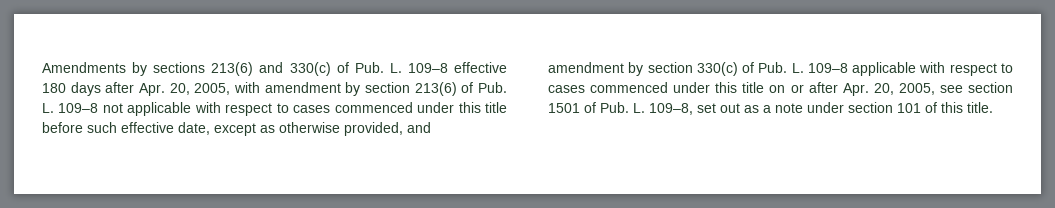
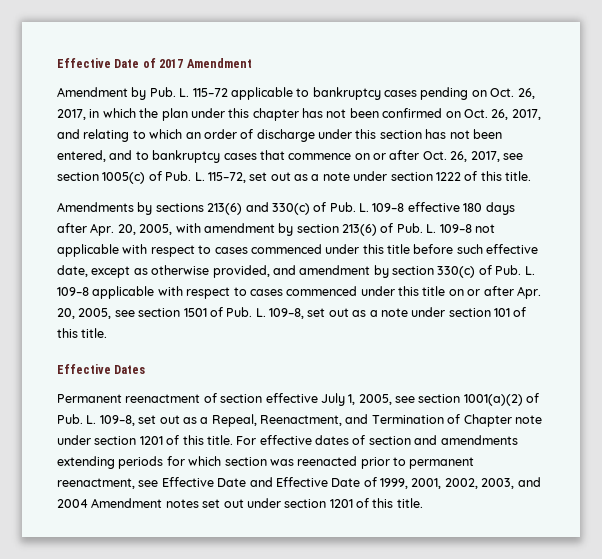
(42, 67) none -> [57,58,252,68] [57,87,535,100] [57,108,541,121] [57,129,502,142] [57,150,523,163] [57,171,531,184] Effective Date of 2017 Amendment // Amendment by Pub. L. 115–72 applicable to bankruptcy cases pending on Oct. 26, 2017, in which the plan under this chapter has not been confirmed on Oct. 26, 2017, and relating to which an order of discharge under this section has not been entered, and to bankruptcy cases that commence on or after Oct. 26, 2017, see section 1005(c) of Pub. L. 115–72, set out as a note under section 1222 of this title. //
(993, 107) none -> [57,364,146,374] [57,393,540,406] [57,414,542,427] [57,435,518,445] [57,456,475,469] [57,477,541,489] [57,498,423,508] // Effective Dates // Permanent reenactment of section effective July 1, 2005, see section 1001(a)(2) of Pub. L. 109–8, set out as a Repeal, Reenactment, and Termination of Chapter note under section 1201 of this title. For effective dates of section and amendments extending periods for which section was reenacted prior to permanent reenactment, see Effective Date and Effective Date of 1999, 2001, 2002, 2003, and 2004 Amendment notes set out under section 1201 of this title.

